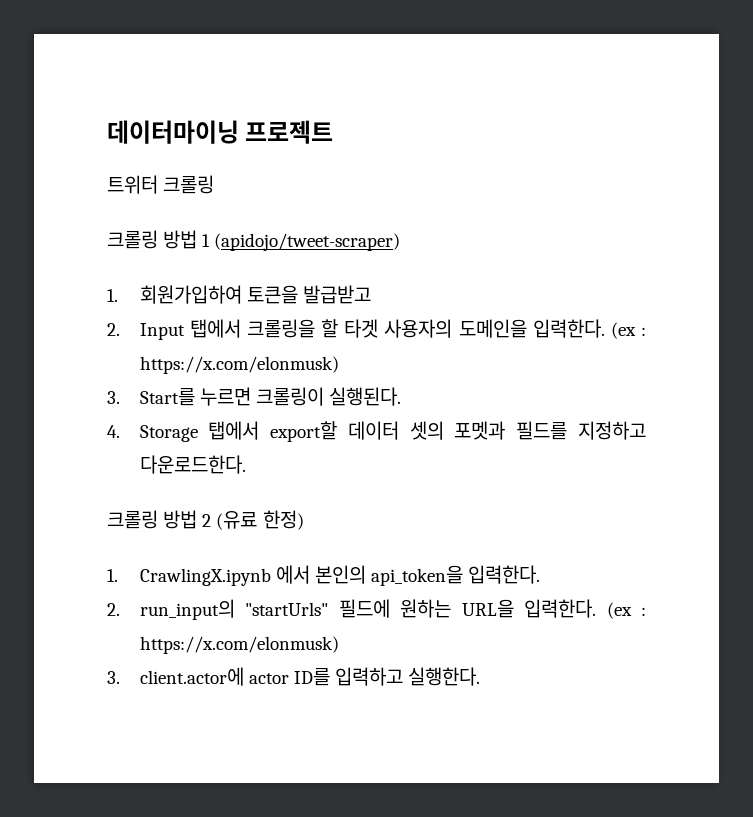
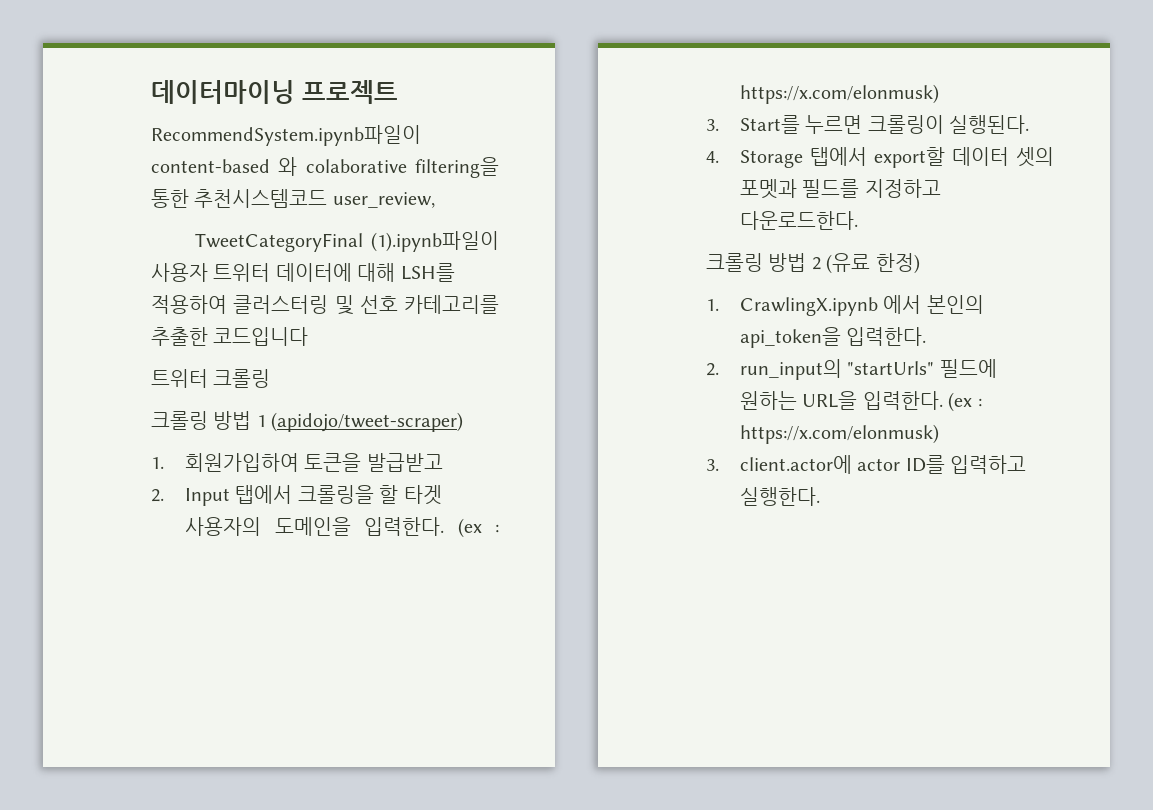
(334, 132) none -> [151,125,421,146] [151,157,499,178] [151,189,435,208] [195,231,499,252] [151,263,455,282] [151,295,499,315] [151,327,309,346] // RecommendSystem.ipynb파일이 content-based 와 colaborative filtering을 통한 추천시스템코드 user_review, // TweetCategoryFinal (1).ipynb파일이 사용자 트위터 데이터에 대해 LSH를 적용하여 클러스터링 및 선호 카테고리를 추출한 코드입니다

